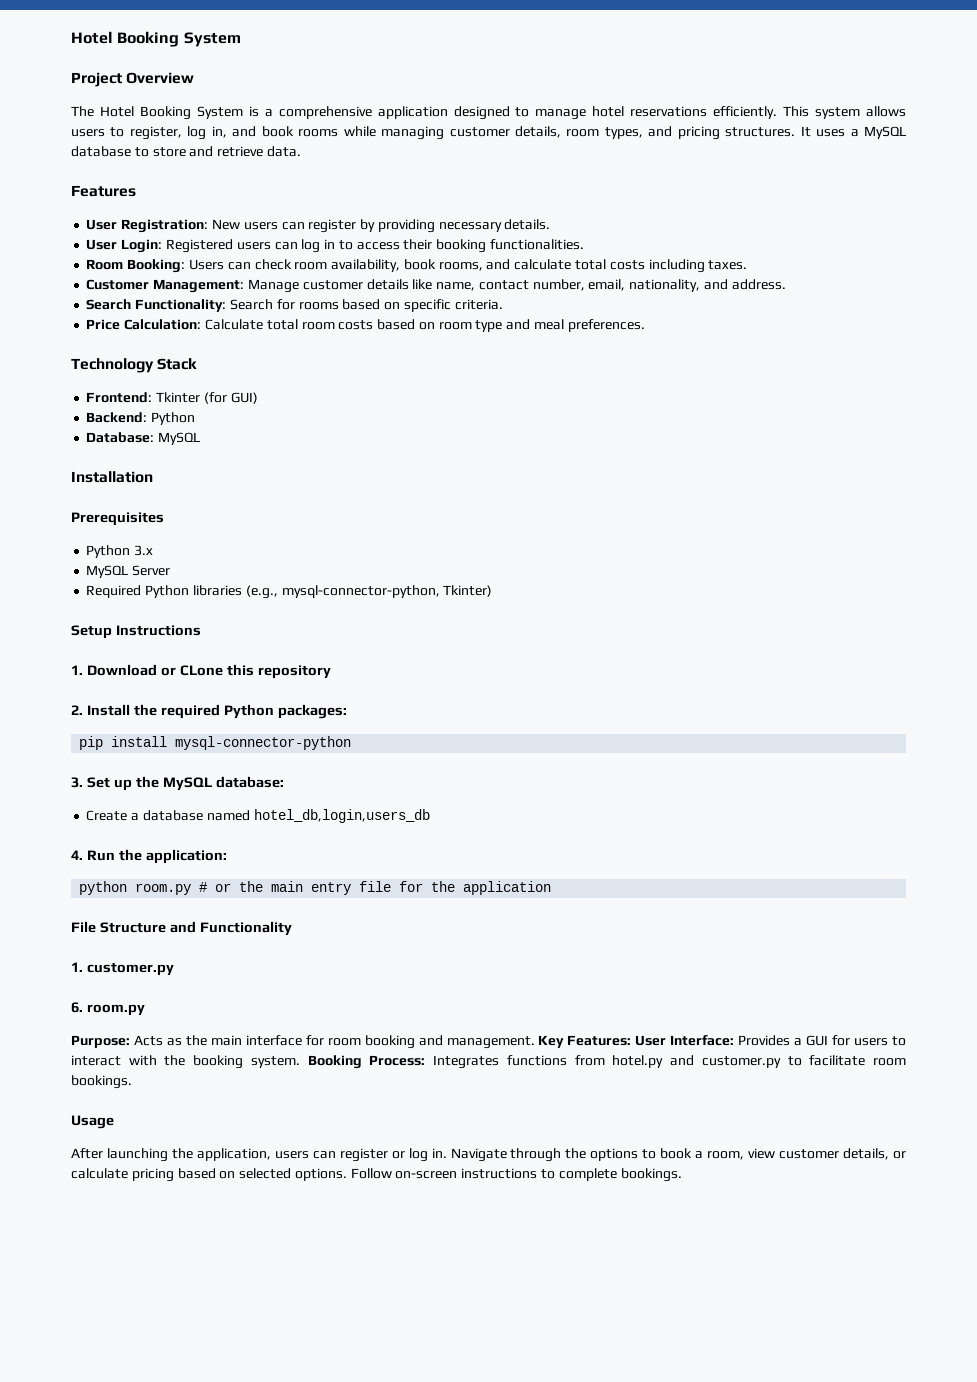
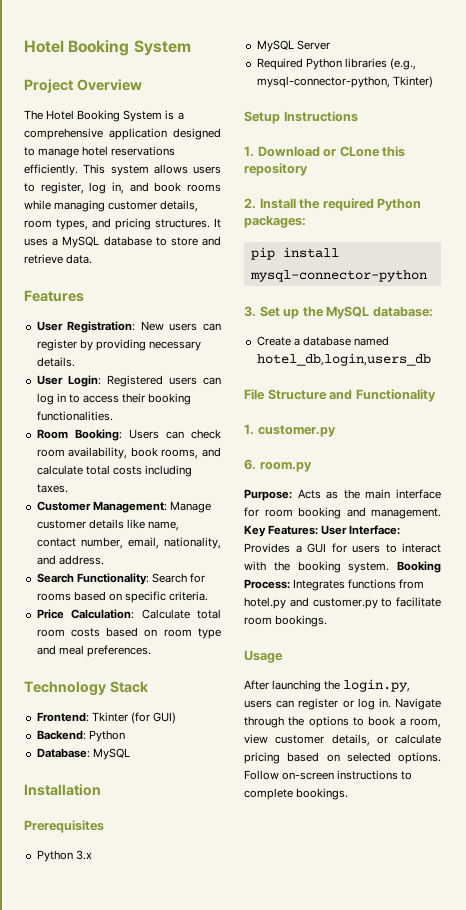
[71,849,227,864] [79,881,552,895] // 4. Run the application: // python room.py # or the main entry file for the application -> (431, 359) none
[196,1148,271,1161] application, -> [343,679,411,692] login.py,

